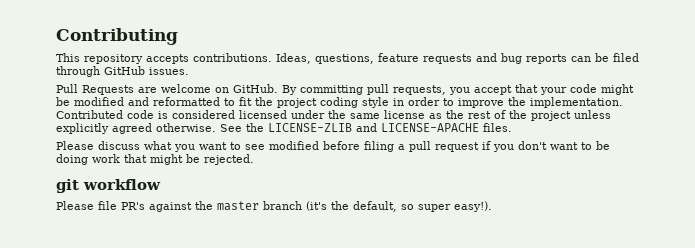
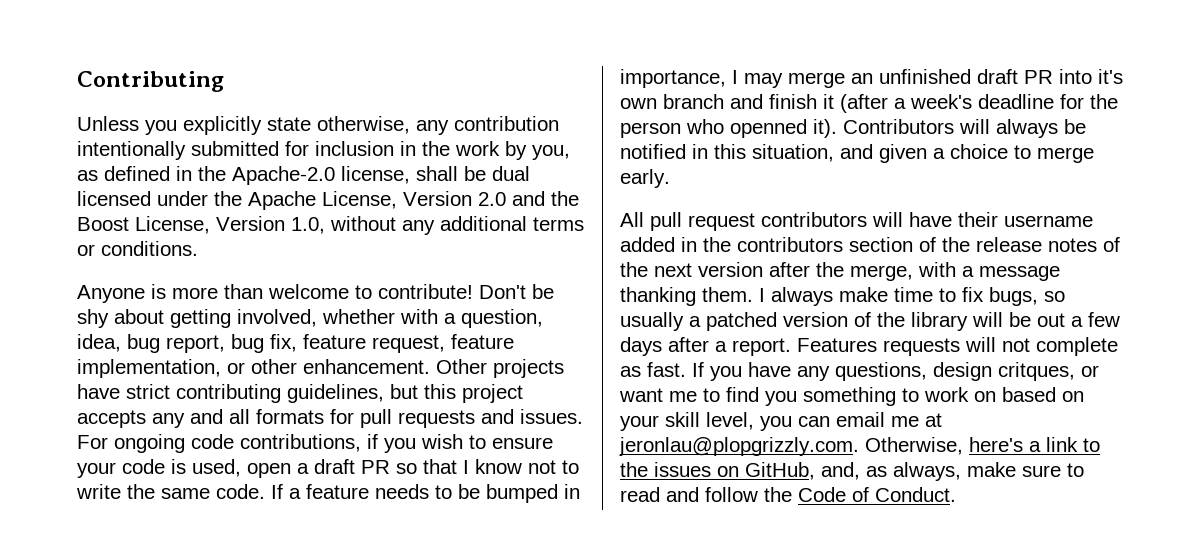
[56,53,639,64] [56,66,189,77] [56,84,634,95] [56,97,623,108] [56,110,611,121] [56,123,512,134] [56,141,610,152] [56,154,254,165] [56,179,161,193] [56,201,492,212] This repository accepts contributions. Ideas, questions, feature requests and bug reports can be filed through GitHub issues. // Pull Requests are welcome on GitHub. By committing pull requests, you accept that your code might be modified and reformatted to fit the project coding style in order to improve the implementation. Contributed code is considered licensed under the same license as the rest of the project unless explicitly agreed otherwise. See the LICENSE-ZLIB and LICENSE-APACHE files. // Please discuss what you want to see modified before filing a pull request if you don't want to be doing work that might be rejected. // git workflow // Please file PR's against the master branch (it's the default, so super easy!). -> [77,116,559,135] [77,141,570,160] [77,166,530,185] [77,191,579,210] [77,216,584,235] [77,241,198,256] [77,284,554,303] [77,309,543,328] [77,334,514,353] [77,359,564,378] [77,384,523,403] [77,409,583,428] [77,434,553,453] [77,459,579,478] [76,484,580,503] [620,69,1123,88] [620,94,1118,113] [620,119,1086,138] [620,144,1094,163] [620,169,670,188] [620,212,1093,231] [620,237,1120,252] [620,262,1060,281] [620,287,1065,306] [620,312,1120,331] [620,337,1118,356] [620,362,1099,381] [619,387,1084,406] [620,412,942,431] [619,437,1100,456] [620,462,1084,481] [620,487,956,502] Unless you explicitly state otherwise, any contribution intentionally submitted for inclusion in the work by you, as defined in the Apache-2.0 license, shall be dual licensed under the Apache License, Version 2.0 and the Boost License, Version 1.0, without any additional terms or conditions. // Anyone is more than welcome to contribute! Don't be shy about getting involved, whether with a question, idea, bug report, bug fix, feature request, feature implementation, or other enhancement. Other projects have strict contributing guidelines, but this project accepts any and all formats for pull requests and issues. For ongoing code contributions, if you wish to ensure your code is used, open a draft PR so that I know not to write the same code. If a feature needs to be bumped in importance, I may merge an unfinished draft PR into it's own branch and finish it (after a week's deadline for the person who openned it). Contributors will always be notified in this situation, and given a choice to merge early. // All pull request contributors will have their username added in the contributors section of the release notes of the next version after the merge, with a message thanking them. I always make time to fix bugs, so usually a patched version of the library will be out a few days after a report. Features requests will not complete as fast. If you have any questions, design critques, or want me to find you something to work on based on your skill level, you can email me at jeronlau@plopgrizzly.com. Otherwise, here's a link to the issues on GitHub, and, as always, make sure to read and follow the Code of Conduct.

